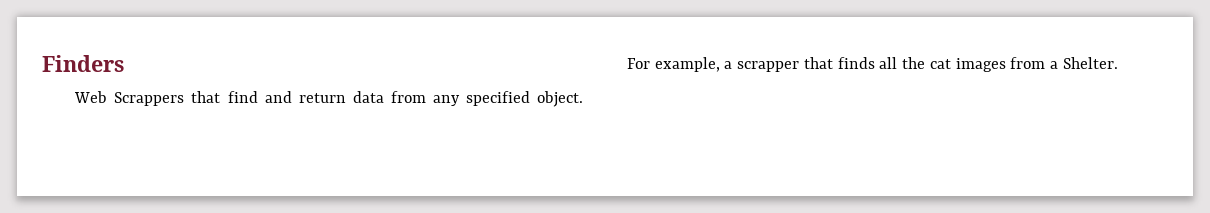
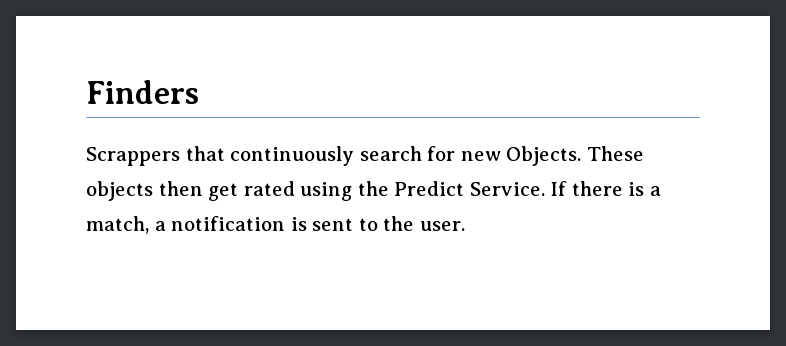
[74,91,108,103] Web -> (199, 92) none
[227,91,583,107] [627,57,1118,72] find and return data from any specified object. For example, a scrapper that finds all the cat images from a Shelter. -> [230,146,644,166] [86,181,661,201] [86,216,465,234] continuously search for new Objects. These objects then get rated using the Predict Service. If there is a match, a notification is sent to the user.

